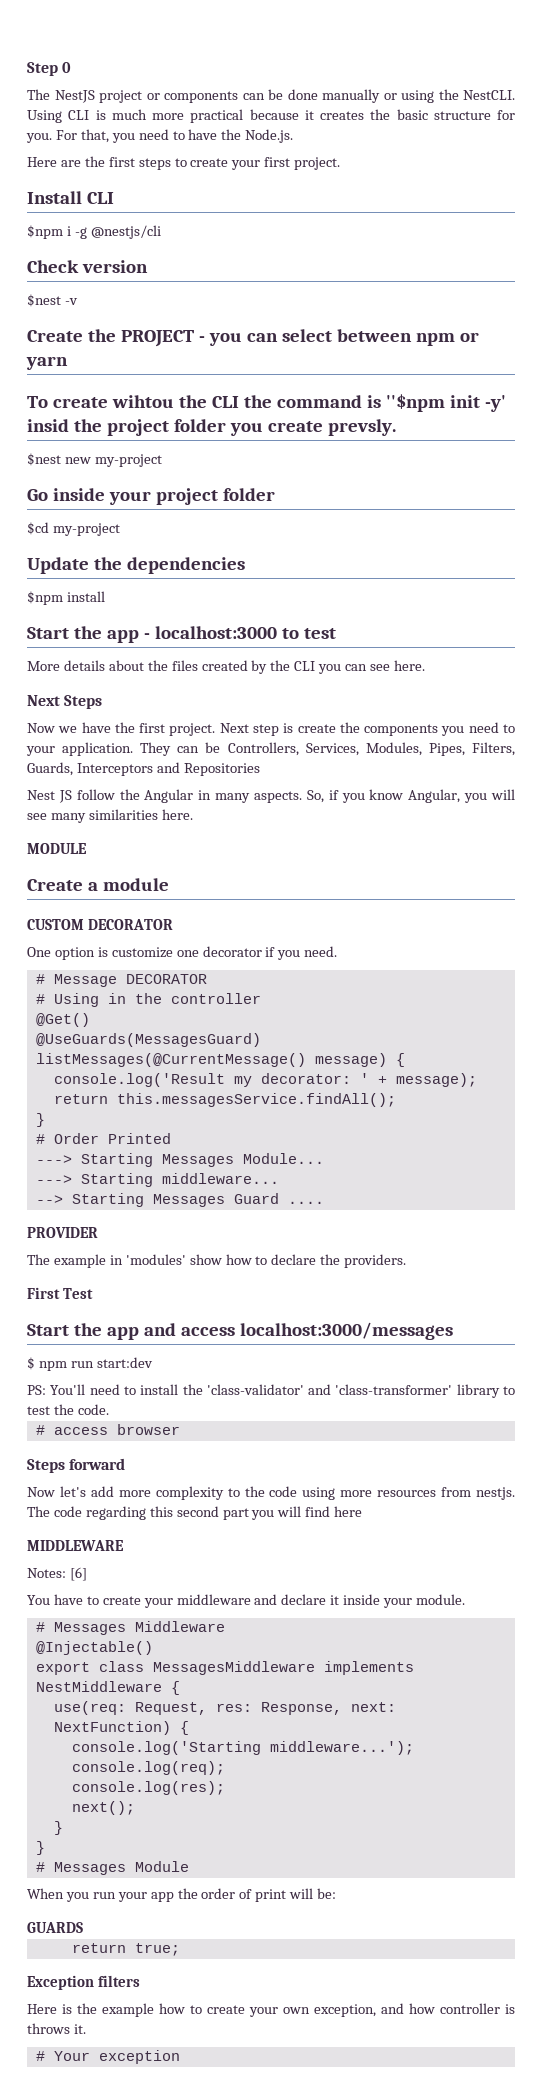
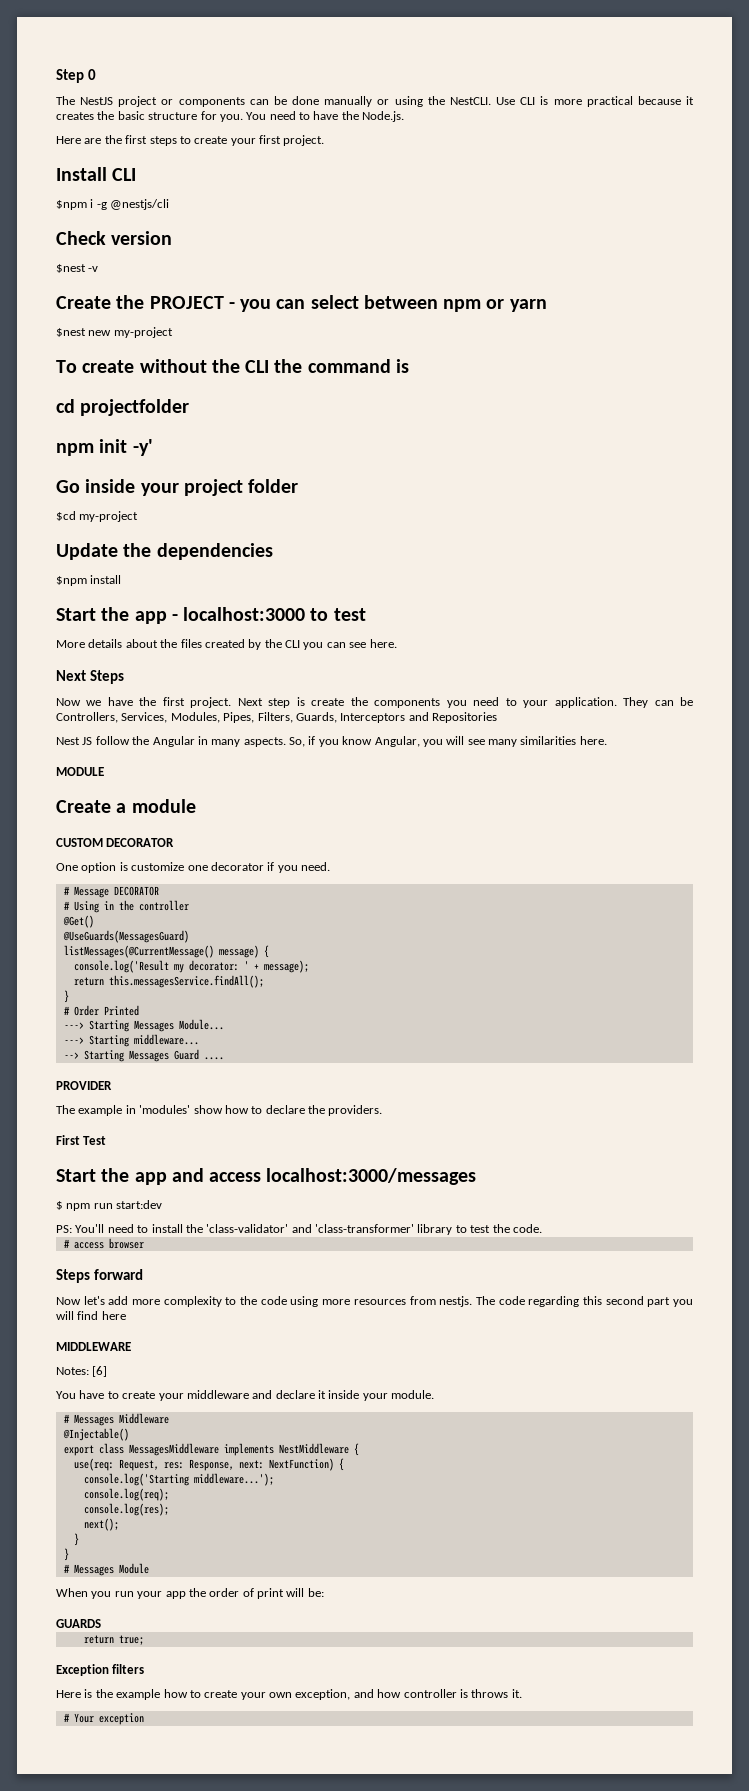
[27,110,62,123] Using -> [496,97,516,105] Use
[111,109,147,120] much -> (549, 100) none
[55,129,135,143] For that, you -> [246,112,267,120] You
(68, 363) none -> [56,327,173,338] // $nest new my-project
[111,395,174,408] wihtou -> [139,359,207,373] without
[385,394,445,412] ''$npm -> [56,399,190,416] [56,443,94,456] // cd projectfolder // npm
[27,419,396,436] [27,453,162,467] insid the project folder you create prevsly. // $nest new my-project -> (153, 447) none

